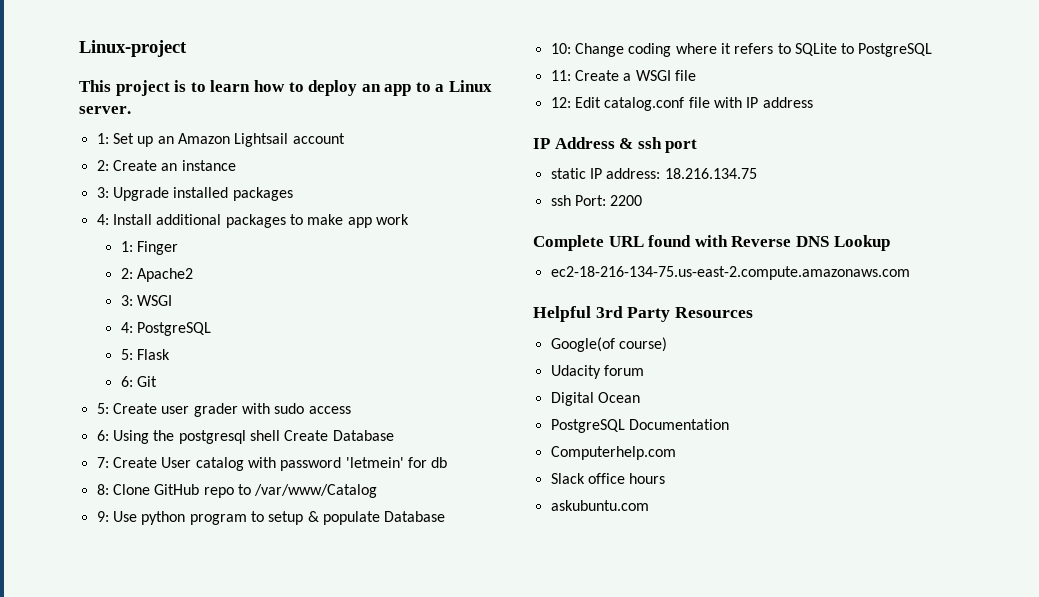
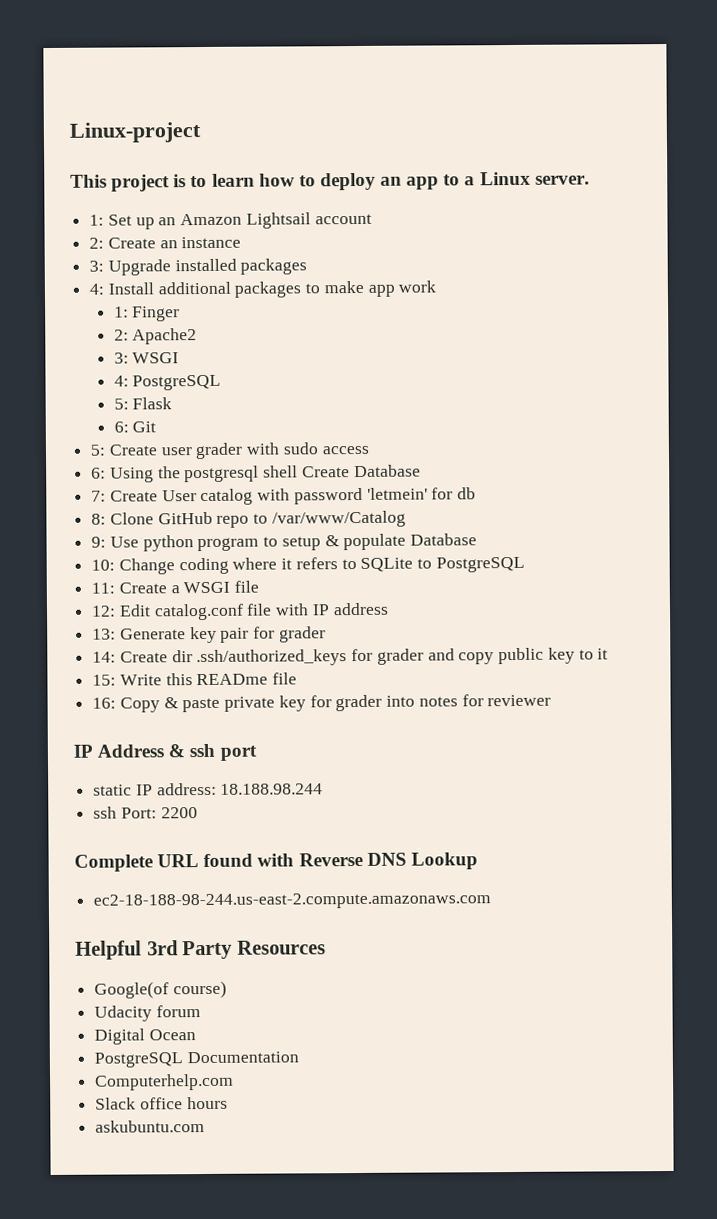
(813, 102) none -> [92,626,326,644] [92,647,609,667] [92,672,298,686] [92,694,552,713] // 13: Generate key pair for grader // 14: Create dir .ssh/authorized_keys for grader and copy public key to it // 15: Write this READme file // 16: Copy & paste private key for grader into notes for reviewer
[664,168,757,179] 18.216.134.75 -> [220,783,324,795] 18.188.98.244
[550,266,910,280] ec2-18-216-134-75.us-east-2.compute.amazonaws.com -> [93,892,492,910] ec2-18-188-98-244.us-east-2.compute.amazonaws.com

